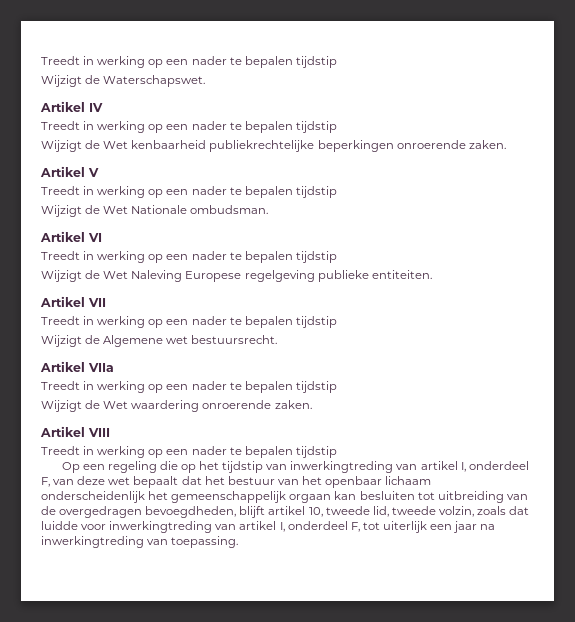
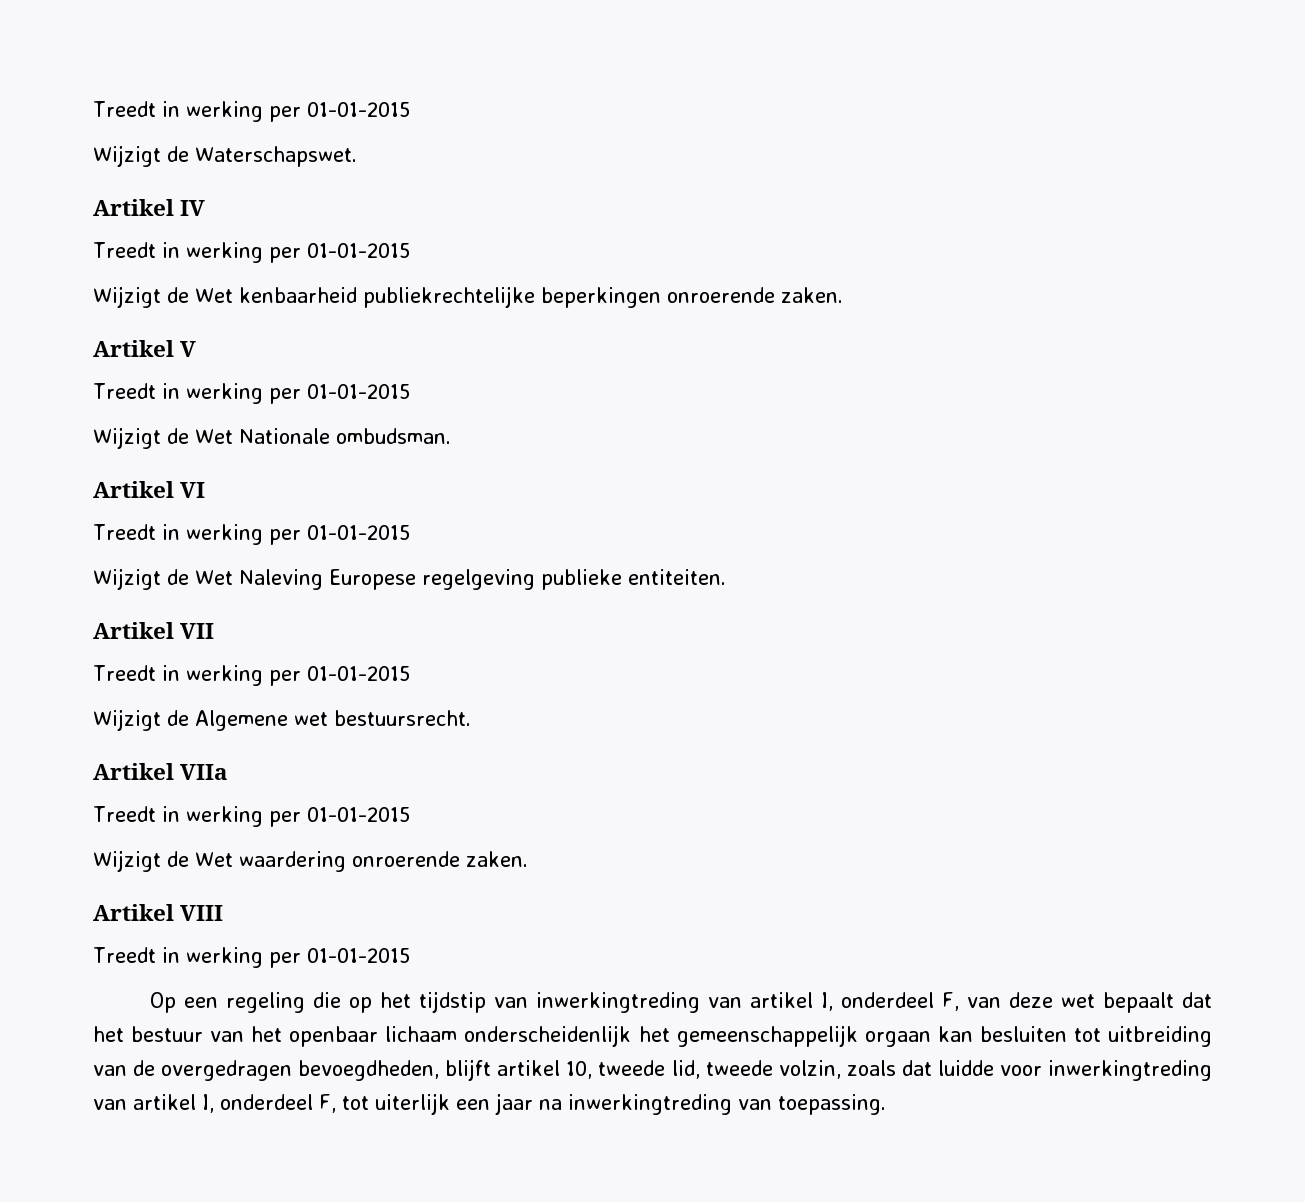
[41,56,337,68] Treedt in werking op een nader te bepalen tijdstip -> [93,101,410,122] Treedt in werking per 01-01-2015
[148,121,337,133] op een nader te bepalen tijdstip -> [268,243,410,263] per 01-01-2015
[148,186,337,198] op een nader te bepalen tijdstip -> [268,384,410,404] per 01-01-2015
[148,251,337,263] op een nader te bepalen tijdstip -> [268,525,410,545] per 01-01-2015
[148,316,337,328] op een nader te bepalen tijdstip -> [268,666,410,686] per 01-01-2015
[148,381,337,393] op een nader te bepalen tijdstip -> [268,807,410,827] per 01-01-2015
[148,446,337,458] op een nader te bepalen tijdstip -> [268,948,410,968] per 01-01-2015

